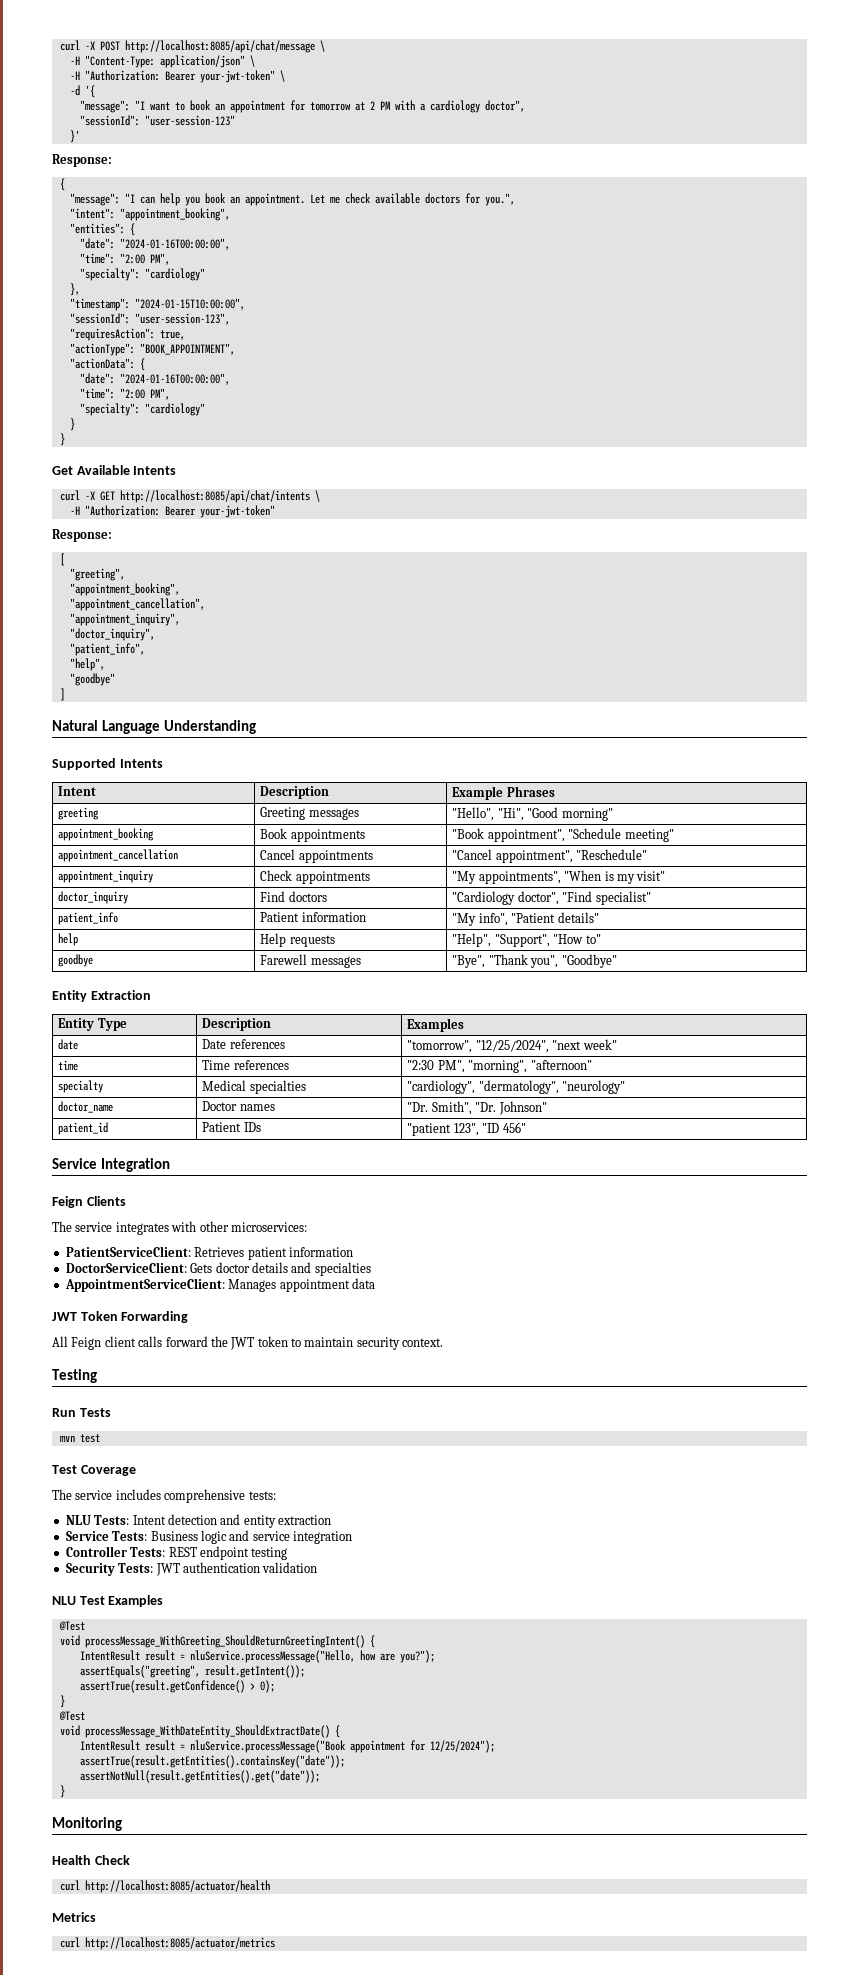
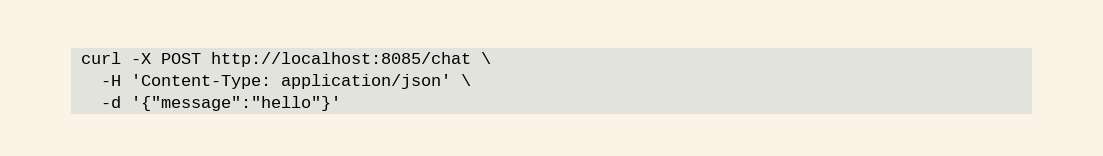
[124,40,325,53] [69,55,255,68] [69,70,285,83] [69,85,95,98] [79,100,525,113] [79,115,235,126] [69,130,80,143] [52,154,112,167] [59,178,65,191] [69,193,515,206] [69,208,230,221] [69,223,135,236] [79,238,230,250] [79,253,170,265] [79,268,205,281] [69,283,80,296] [69,298,245,311] [69,313,230,325] [69,328,185,341] [69,343,235,356] [69,358,145,371] [79,373,230,385] [79,388,170,400] [79,403,205,416] [69,418,75,431] [59,433,65,446] [52,465,177,475] [59,490,320,503] [69,505,275,518] [52,529,112,542] [59,553,65,566] [69,568,125,581] [69,583,180,596] [69,598,205,611] [69,613,180,626] [69,628,155,641] [69,643,145,656] [69,658,105,671] [69,673,115,686] [59,688,65,701] [52,720,256,734] [52,758,163,770] [58,786,97,796] [260,786,330,799] [452,786,555,800] [58,807,100,820] [260,807,359,820] [452,807,613,821] [58,828,155,841] [260,828,365,842] [452,828,674,842] [58,849,179,862] [260,849,373,863] [452,849,648,863] [58,870,154,883] [260,870,370,884] [452,870,666,884] [58,891,129,904] [260,891,327,902] [452,891,651,905] [58,912,119,925] [260,912,366,922] [452,912,599,926] [58,933,79,946] [260,933,335,947] [452,933,601,947] [58,954,94,967] [260,954,361,968] [452,954,617,968] [52,990,151,1002] [58,1018,127,1031] [202,1018,272,1031] [407,1018,465,1032] [58,1039,79,1050] [202,1039,285,1049] [407,1039,617,1053] [58,1060,79,1071] [202,1060,289,1070] [407,1060,592,1073] [58,1080,104,1093] [202,1080,306,1094] [407,1080,626,1094] [58,1101,114,1113] [202,1101,275,1111] [407,1101,547,1115] [58,1122,109,1135] [202,1122,261,1132] [407,1122,526,1136] [52,1158,170,1172] [52,1196,126,1208] [52,1221,307,1235] [65,1246,353,1260] [65,1262,371,1276] [64,1278,375,1292] [52,1311,189,1323] [52,1336,444,1350] [52,1369,97,1383] [52,1408,111,1417] [59,1434,100,1443] [52,1465,136,1476] [52,1489,276,1503] [65,1514,331,1528] [65,1530,352,1544] [65,1546,288,1560] [65,1562,318,1576] [52,1595,164,1607] [58,1621,85,1631] [59,1635,375,1648] [79,1650,435,1663] [79,1665,305,1678] [79,1680,275,1693] [59,1695,65,1708] [58,1711,85,1721] [59,1725,340,1738] [79,1740,495,1753] [79,1755,345,1768] [79,1770,320,1783] [59,1785,65,1798] [52,1817,122,1831] [52,1855,130,1865] [59,1880,270,1893] [52,1912,96,1922] [59,1937,275,1950] http://localhost:8085/api/chat/message \ // -H "Content-Type: application/json" \ // -H "Authorization: Bearer your-jwt-token" \ // -d '{ // "message": "I want to book an appointment for tomorrow at 2 PM with a cardiology doctor", // "sessionId": "user-session-123" // }' // Response: // { // "message": "I can help you book an appointment. Let me check available doctors for you.", // "intent": "appointment_booking", // "entities": { // "date": "2024-01-16T00:00:00", // "time": "2:00 PM", // "specialty": "cardiology" // }, // "timestamp": "2024-01-15T10:00:00", // "sessionId": "user-session-123", // "requiresAction": true, // "actionType": "BOOK_APPOINTMENT", // "actionData": { // "date": "2024-01-16T00:00:00", // "time": "2:00 PM", // "specialty": "cardiology" // } // } // Get Available Intents // curl -X GET http://localhost:8085/api/chat/intents \ // -H "Authorization: Bearer your-jwt-token" // Response: // [ // "greeting", // "appointment_booking", // "appointment_cancellation", // "appointment_inquiry", // "doctor_inquiry", // "patient_info", // "help", // "goodbye" // ] // Natural Language Understanding // Supported Intents // Intent | Description | Example Phrases // greeting | Greeting messages | "Hello", "Hi", "Good morning" // appointment_booking | Book appointments | "Book appointment", "Schedule meeting" // appointment_cancellation | Cancel appointments | "Cancel appointment", "Reschedule" // appointment_inquiry | Check appointments | "My appointments", "When is my visit" // doctor_inquiry | Find doctors | "Cardiology doctor", "Find specialist" // patient_info | Patient information | "My info", "Patient details" // help | Help requests | "Help", "Support", "How to" // goodbye | Farewell messages | "Bye", "Thank you", "Goodbye" // Entity Extraction // Entity Type | Description | Examples // date | Date references | "tomorrow", "12/25/2024", "next week" // time | Time references | "2:30 PM", "morning", "afternoon" // specialty | Medical specialties | "cardiology", "dermatology", "neurology" // doctor_name | Doctor names | "Dr. Smith", "Dr. Johnson" // patient_id | Patient IDs | "patient 123", "ID 456" // Service Integration // Feign Clients // The service integrates with other microservices: // PatientServiceClient: Retrieves patient information // DoctorServiceClient: Gets doctor details and specialties // AppointmentServiceClient: Manages appointment data // JWT Token Forwarding // All Feign client calls forward the JWT token to maintain security context. // Testing // Run Tests // mvn test // Test Coverage // The service includes comprehensive tests: // NLU Tests: Intent detection and entity extraction // Service Tests: Business logic and service integration // Controller Tests: REST endpoint testing // Security Tests: JWT authentication validation // NLU Test Examples // @Test // void processMessage_WithGreeting_ShouldReturnGreetingIntent() { // IntentResult result = nluService.processMessage("Hello, how are you?"); // assertEquals("greeting", result.getIntent()); // assertTrue(result.getConfidence() > 0); // } // @Test // void processMessage_WithDateEntity_ShouldExtractDate() { // IntentResult result = nluService.processMessage("Book appointment for 12/25/2024"); // assertTrue(result.getEntities().containsKey("date")); // assertNotNull(result.getEntities().get("date")); // } // Monitoring // Health Check // curl http://localhost:8085/actuator/health // Metrics // curl http://localhost:8085/actuator/metrics -> [210,52,491,67] [100,74,471,89] [100,96,341,111] http://localhost:8085/chat \ // -H 'Content-Type: application/json' \ // -d '{"message":"hello"}'

